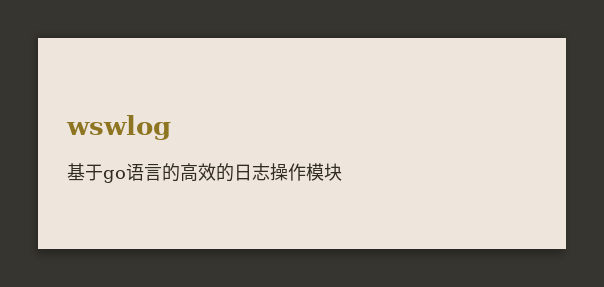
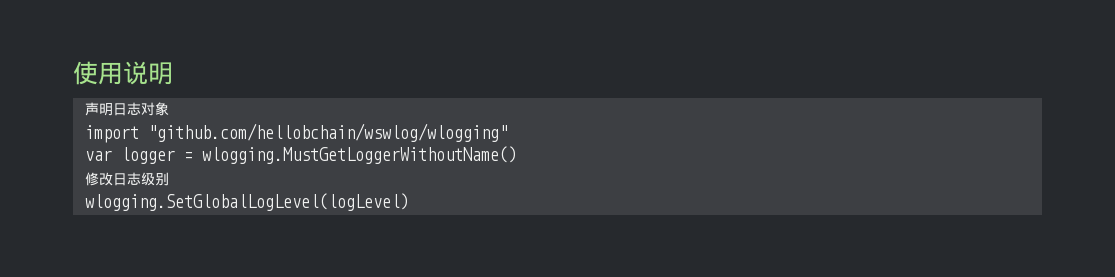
[66,115,171,140] [67,163,342,183] wswlog // 基于go语言的高效的日志操作模块 -> [73,61,173,85] [85,102,169,116] [85,123,508,143] [85,146,517,164] [85,172,169,186] [85,193,409,211] 使用说明 // 声明日志对象 // import "github.com/hellobchain/wswlog/wlogging" // var logger = wlogging.MustGetLoggerWithoutName() // 修改日志级别 // wlogging.SetGlobalLogLevel(logLevel)

